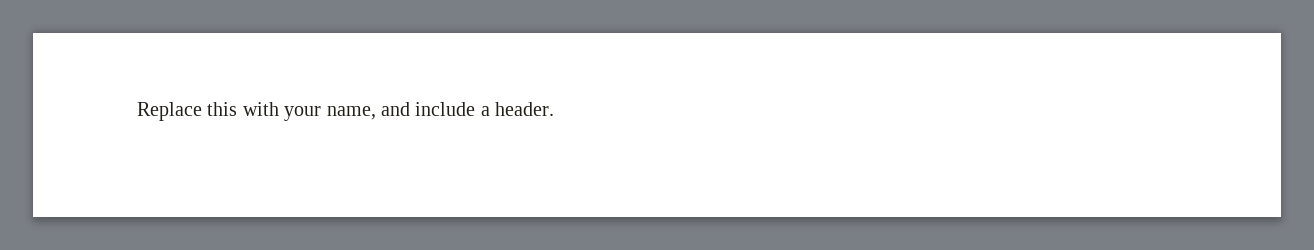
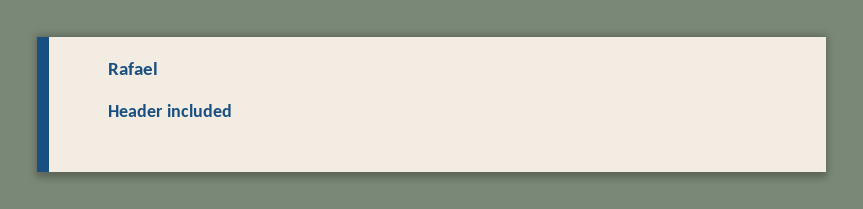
[137,102,555,121] Replace this with your name, and include a header. -> [108,62,158,75] [108,104,232,117] Rafael // Header included

